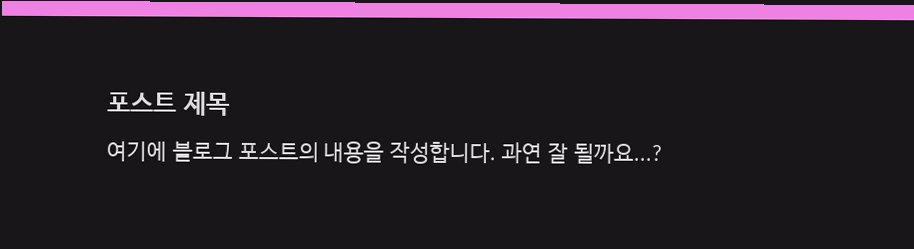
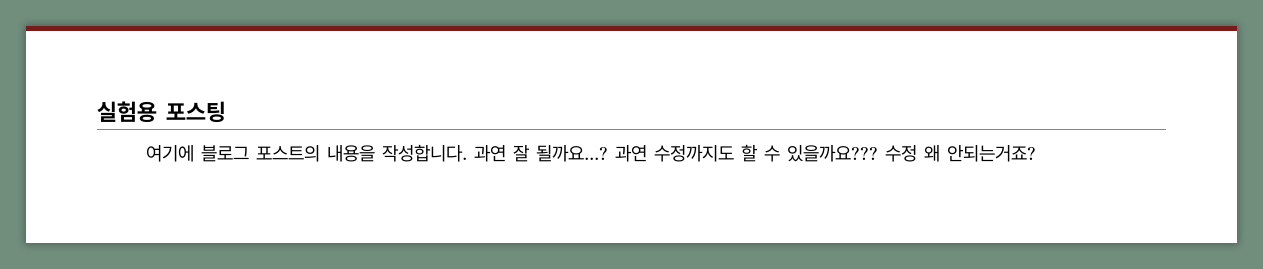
[107,91,231,116] 포스트 제목 -> [97,101,226,123] 실험용 포스팅
(662, 154) none -> [615,144,1037,162] 과연 수정까지도 할 수 있을까요??? 수정 왜 안되는거죠?

